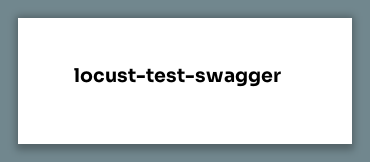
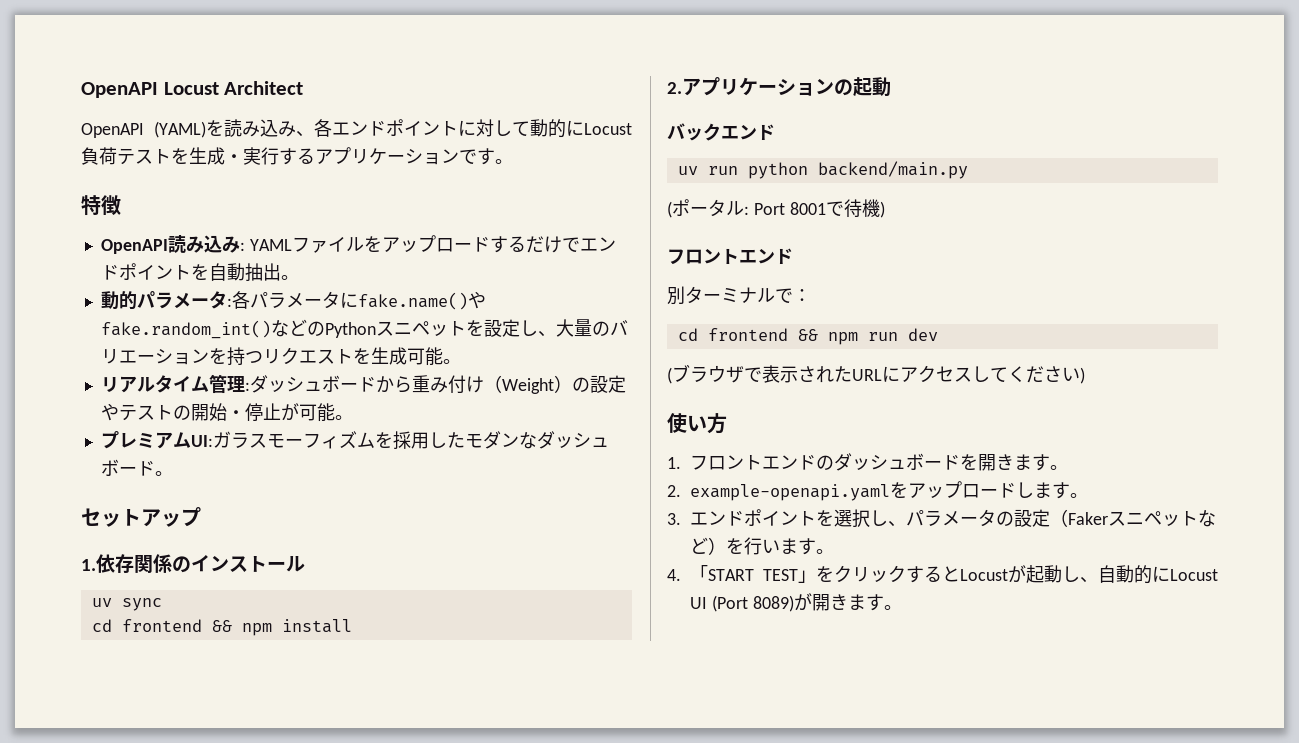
[74,68,281,87] locust-test-swagger -> [81,81,304,98] [81,119,632,138] [81,147,513,165] [81,195,121,216] [100,235,616,254] [100,263,299,281] [100,291,486,310] [100,319,628,339] [100,347,461,366] [100,374,626,394] [100,403,353,422] [100,431,609,450] [100,459,173,476] [81,507,201,527] [81,554,305,573] [91,598,162,611] [91,619,352,636] [667,77,891,97] [667,123,775,141] [677,161,968,179] [667,199,885,218] [667,248,793,265] [667,286,811,305] [677,328,938,345] [667,364,1085,384] [667,413,727,434] [667,453,1068,471] [667,481,1088,501] [667,509,1216,528] [690,537,834,555] [667,565,1218,584] [690,593,902,612] OpenAPI Locust Architect // OpenAPI (YAML)を読み込み、各エンドポイントに対して動的にLocust負荷テストを生成・実行するアプリケーションです。 // 特徴 // OpenAPI読み込み: YAMLファイルをアップロードするだけでエンドポイントを自動抽出。 // 動的パラメータ:各パラメータにfake.name()やfake.random_int()などのPythonスニペットを設定し、大量のバリエーションを持つリクエストを生成可能。 // リアルタイム管理:ダッシュボードから重み付け（Weight）の設定やテストの開始・停止が可能。 // プレミアムUI:ガラスモーフィズムを採用したモダンなダッシュボード。 // セットアップ // 1.依存関係のインストール // uv sync // cd frontend && npm install // 2.アプリケーションの起動 // バックエンド // uv run python backend/main.py // (ポータル: Port 8001で待機) // フロントエンド // 別ターミナルで： // cd frontend && npm run dev // (ブラウザで表示されたURLにアクセスしてください) // 使い方 // 1.フロントエンドのダッシュボードを開きます。 // 2. example-openapi.yamlをアップロードします。 // 3.エンドポイントを選択し、パラメータの設定（Fakerスニペットなど）を行います。 // 4.「START TEST」をクリックするとLocustが起動し、自動的にLocust UI (Port 8089)が開きます。

